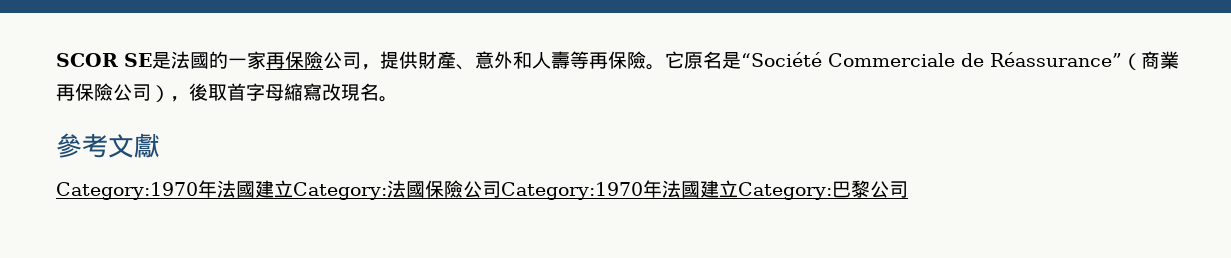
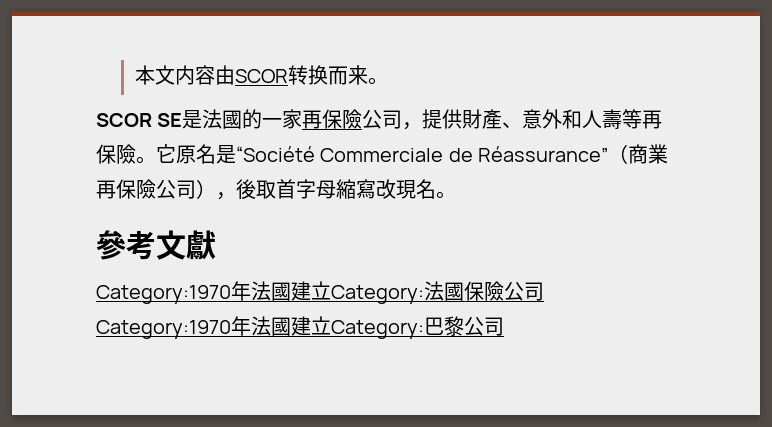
(56, 60) none -> [134,65,388,85] 本文内容由SCOR转换而来。 //

